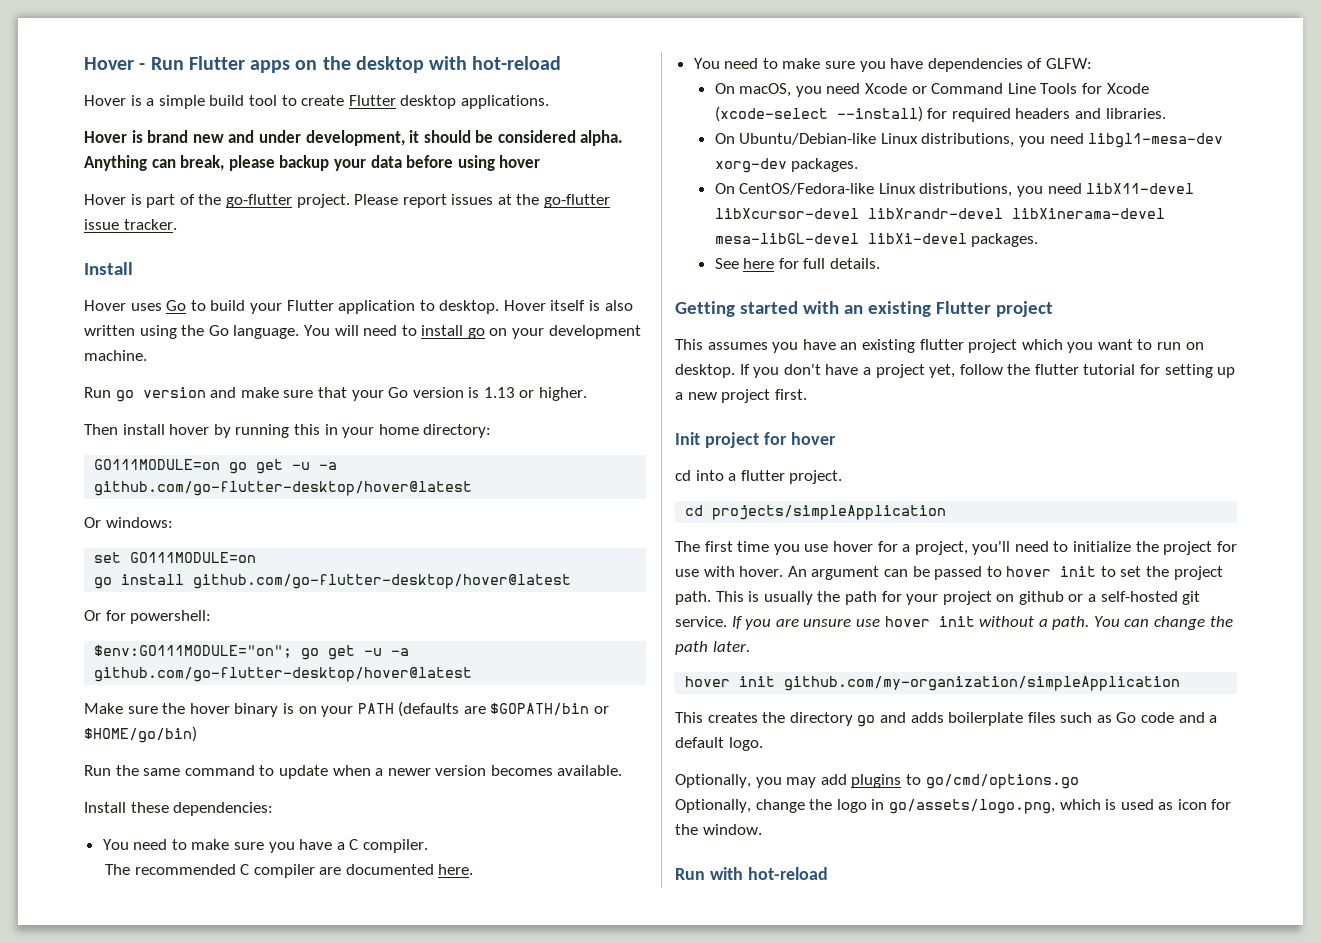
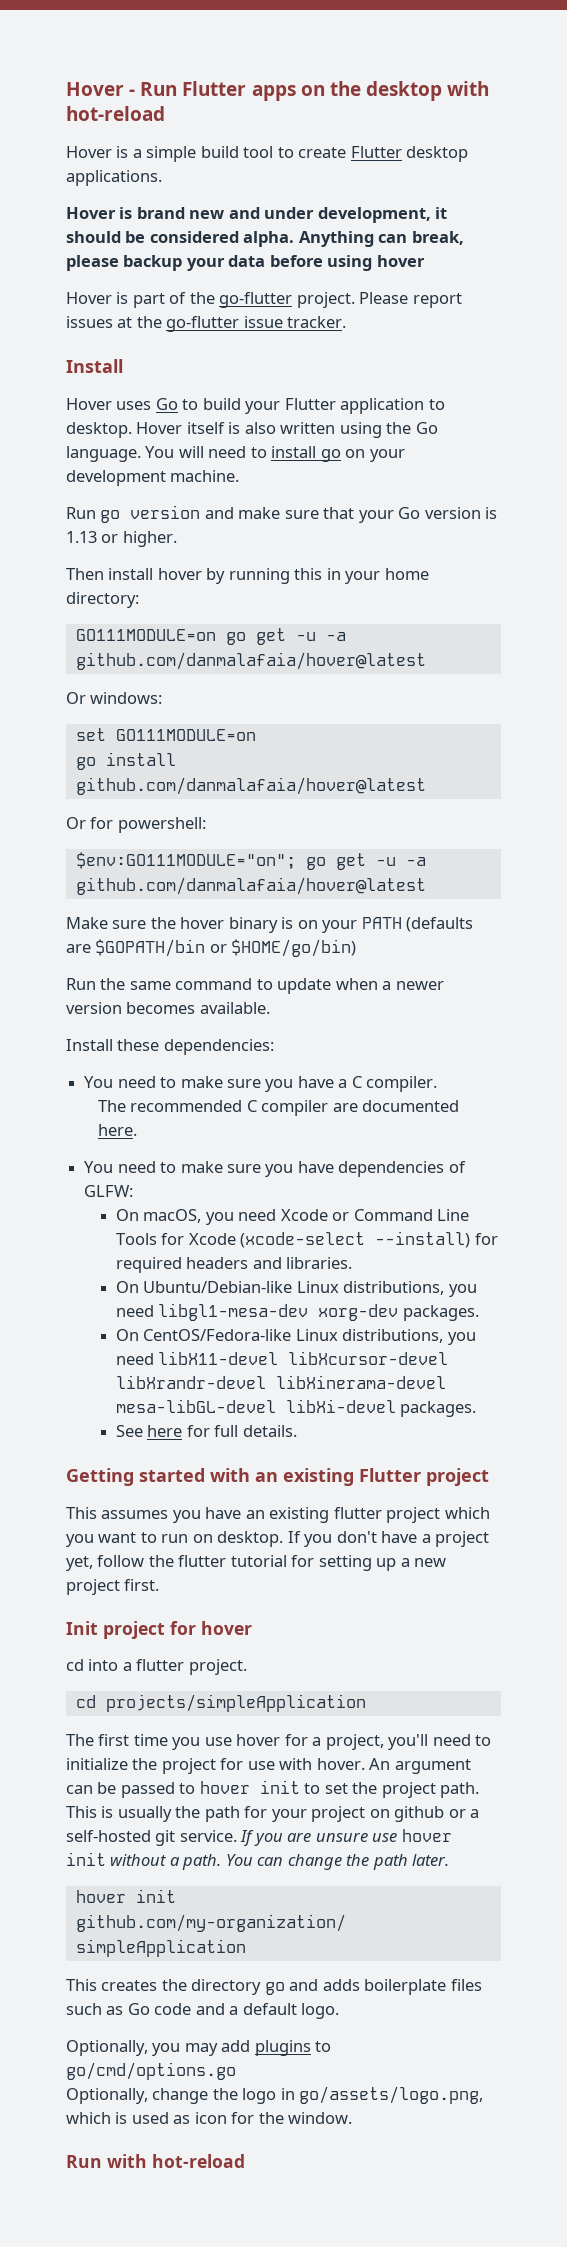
[94,481,473,496] github.com/go-flutter-desktop/hover@latest -> [75,652,426,670] github.com/danmalafaia/hover@latest
[193,574,572,589] github.com/go-flutter-desktop/hover@latest -> [75,777,426,795] github.com/danmalafaia/hover@latest
[94,667,473,682] github.com/go-flutter-desktop/hover@latest -> [75,877,426,895] github.com/danmalafaia/hover@latest

